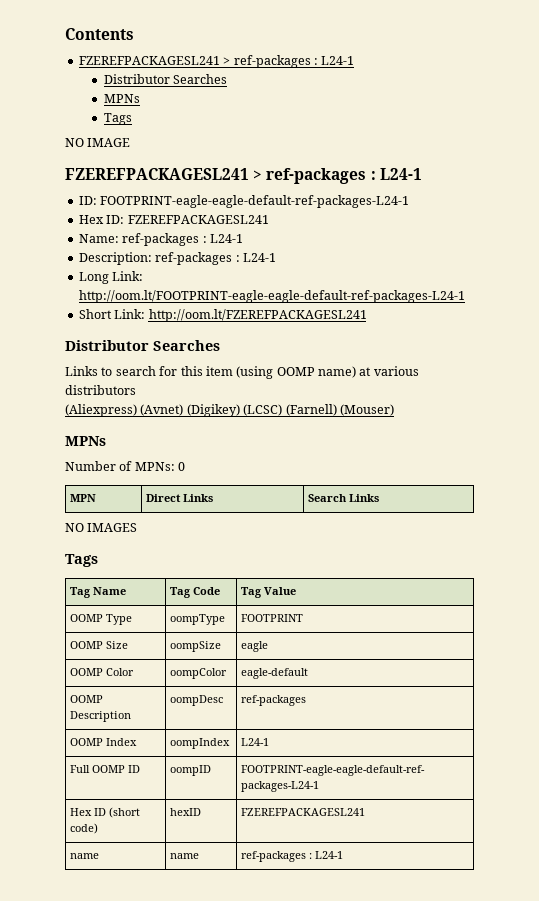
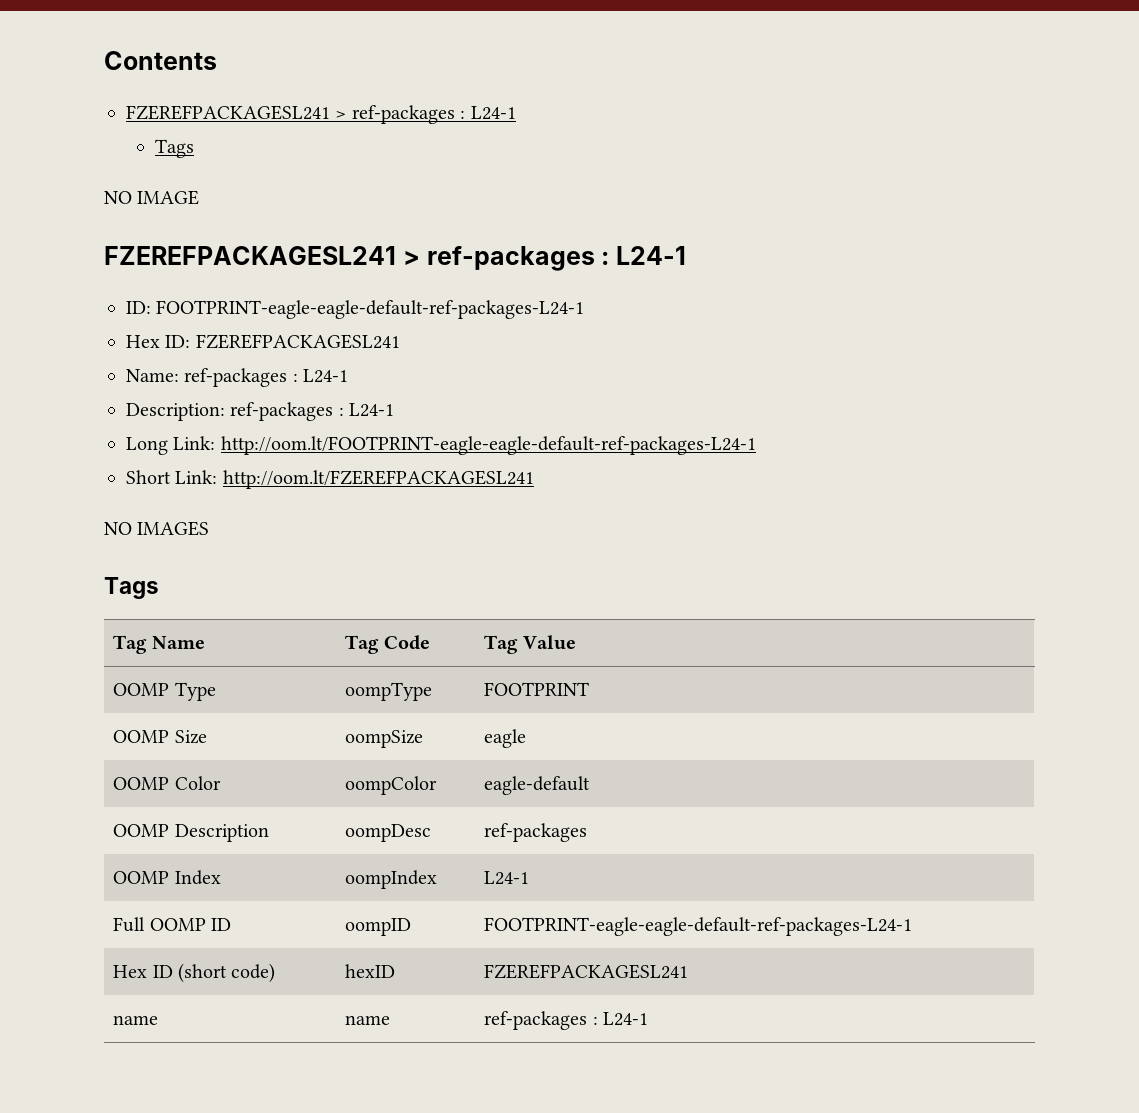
[103,74,228,84] [103,94,140,103] // Distributor Searches // MPNs -> (516, 113) none
[65,340,220,351] [65,366,419,379] [65,385,136,395] [65,404,394,417] [65,436,106,446] [65,461,186,471] [70,494,97,502] [146,494,214,502] [308,494,380,502] // Distributor Searches // Links to search for this item (using OOMP name) at various distributors // (Aliexpress) (Avnet) (Digikey) (LCSC) (Farnell) (Mouser) // MPNs // Number of MPNs: 0 // MPN | Direct Links | Search Links -> (534, 479) none

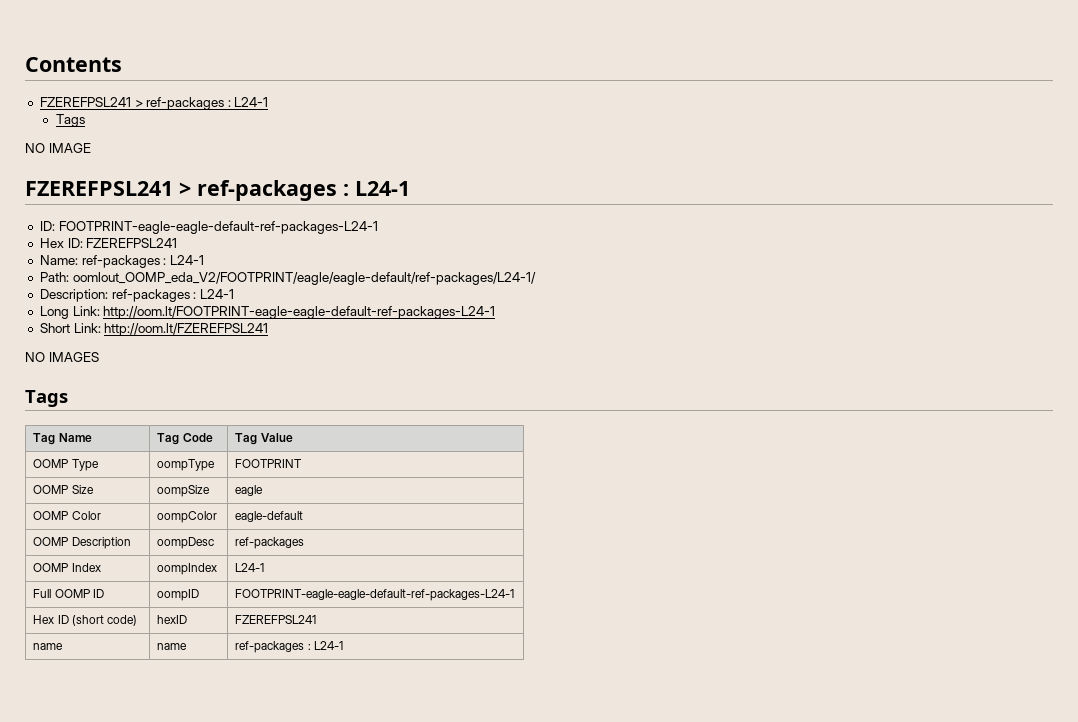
[126,105,330,120] FZEREFPACKAGESL241 -> [39,97,131,107] FZEREFPSL241
[104,246,396,265] FZEREFPACKAGESL241 -> [25,181,173,196] FZEREFPSL241
[195,334,400,349] FZEREFPACKAGESL241 -> [86,238,178,248] FZEREFPSL241
(349, 376) none -> [39,272,536,285] // Path: oomlout_OOMP_eda_V2/FOOTPRINT/eagle/eagle-default/ref-packages/L24-1/
[222,470,534,489] http://oom.lt/FZEREFPACKAGESL241 -> [104,323,269,336] http://oom.lt/FZEREFPSL241
[484,964,689,979] FZEREFPACKAGESL241 -> [235,615,317,624] FZEREFPSL241

